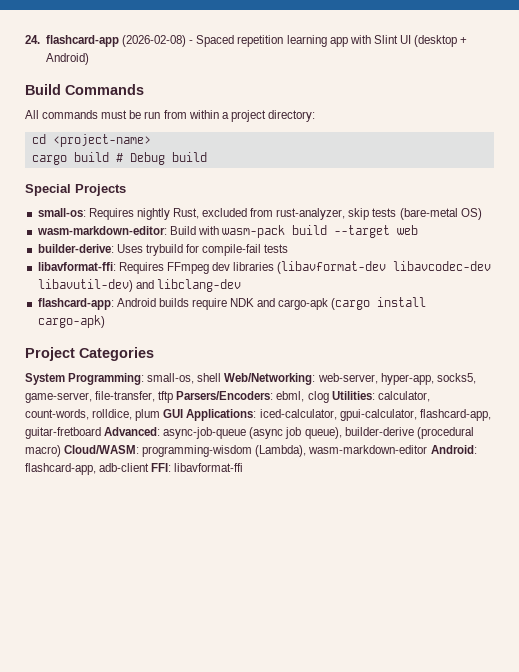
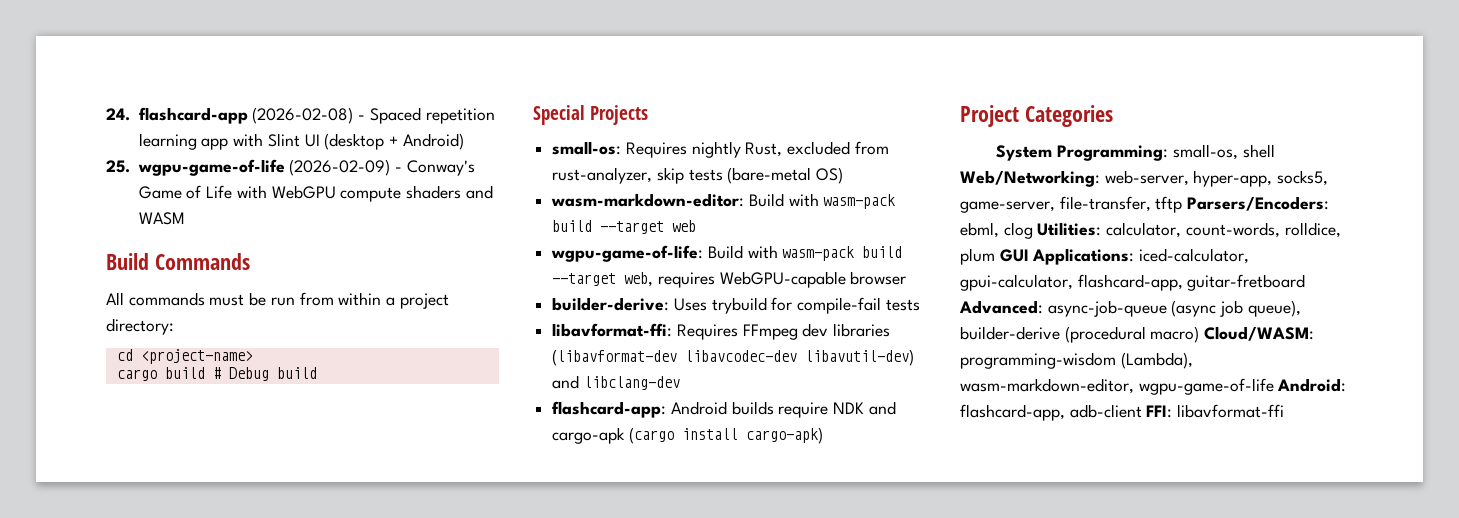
(89, 59) none -> [106,159,475,176] [138,185,493,202] [138,212,185,225] // 25. wgpu-game-of-life (2026-02-09) - Conway's Game of Life with WebGPU compute shaders and WASM
(418, 230) none -> [551,245,903,262] [552,271,907,288] // wgpu-game-of-life: Build with wasm-pack build --target web, requires WebGPU-capable browser
[308,445,428,454] wasm-markdown-editor -> [960,378,1274,395] wasm-markdown-editor, wgpu-game-of-life

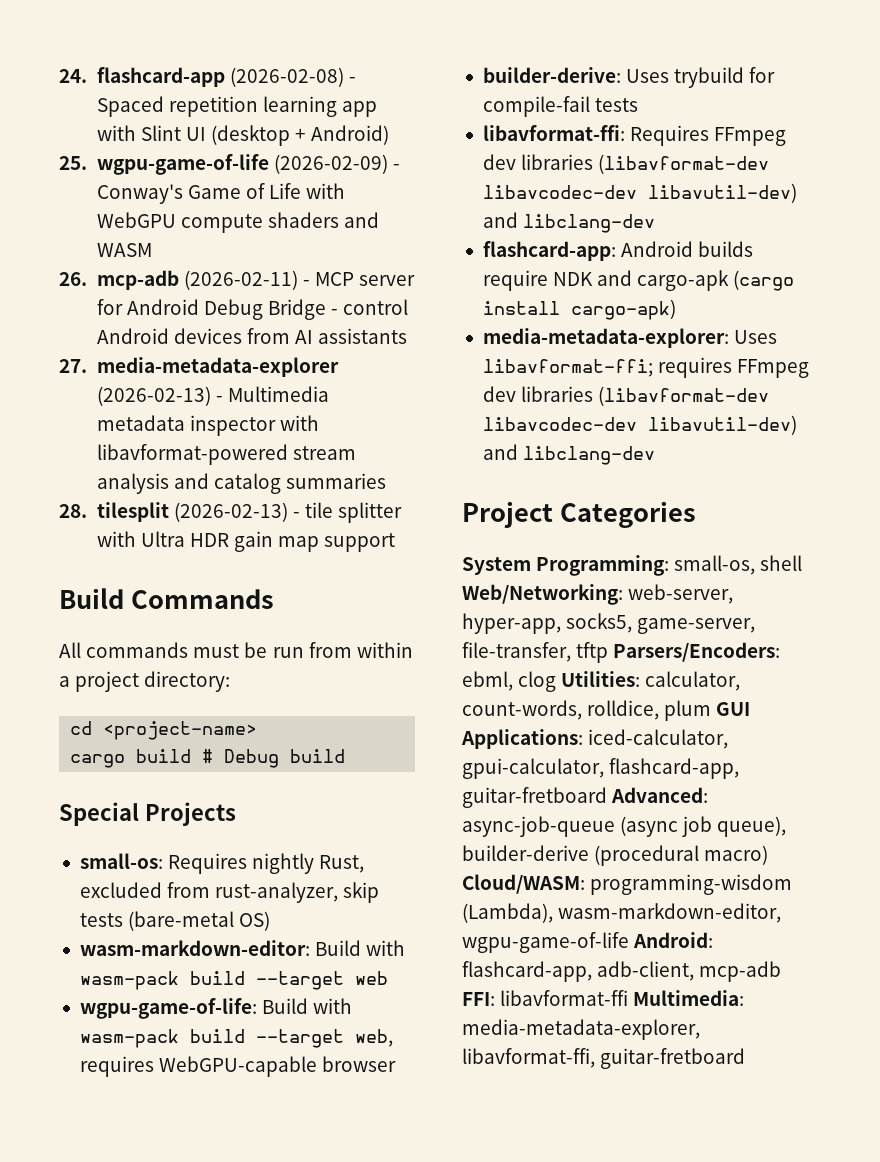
(185, 218) none -> [59,270,416,290] [96,299,409,320] [96,328,408,344] [59,357,339,377] [96,386,329,406] [96,415,319,436] [96,444,356,465] [96,473,386,494] [59,502,403,523] [96,531,396,552] // 26. mcp-adb (2026-02-11) - MCP server for Android Debug Bridge - control Android devices from AI assistants // 27. media-metadata-explorer (2026-02-13) - Multimedia metadata inspector with libavformat-powered stream analysis and catalog summaries // 28. tilesplit (2026-02-13) - tile splitter with Ultra HDR gain map support
(823, 435) none -> [482,328,778,348] [482,357,810,378] [482,386,770,406] [482,415,797,435] [482,444,656,465] // media-metadata-explorer: Uses libavformat-ffi; requires FFmpeg dev libraries (libavformat-dev libavcodec-dev libavutil-dev) and libclang-dev
[1069,404,1285,418] adb-client FFI: libavformat-ffi -> [597,961,782,982] [462,990,745,1006] [462,1019,700,1040] [462,1048,746,1069] adb-client, mcp-adb FFI: libavformat-ffi Multimedia: media-metadata-explorer, libavformat-ffi, guitar-fretboard

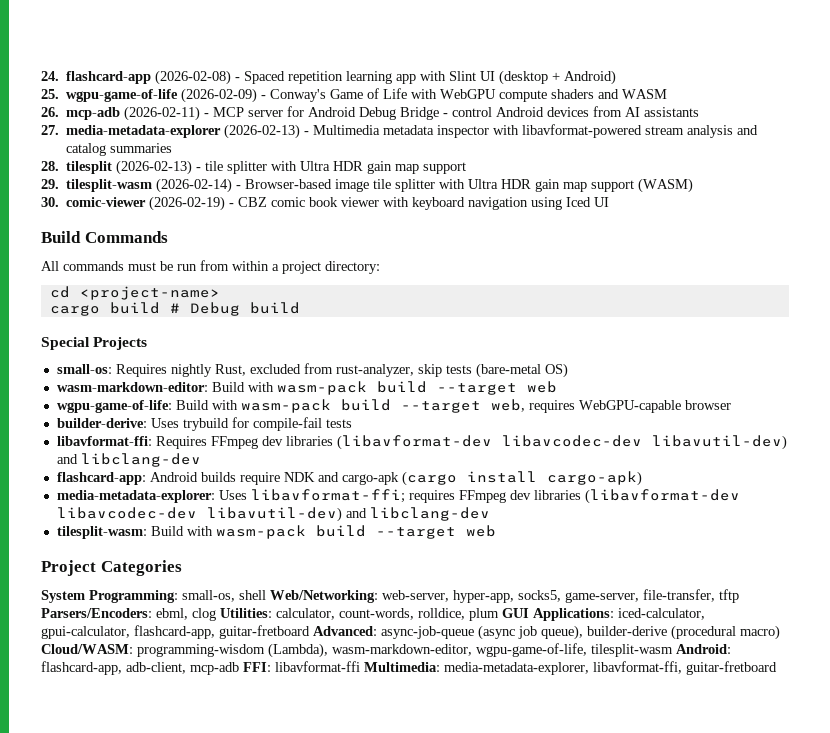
(396, 542) none -> [41,178,694,193] [41,196,610,211] // 29. tilesplit-wasm (2026-02-14) - Browser-based image tile splitter with Ultra HDR gain map support (WASM) // 30. comic-viewer (2026-02-19) - CBZ comic book viewer with keyboard navigation using Iced UI
(656, 455) none -> [56,525,496,539] // tilesplit-wasm: Build with wasm-pack build --target web
[462,932,629,953] wgpu-game-of-life -> [476,643,673,657] wgpu-game-of-life, tilesplit-wasm

